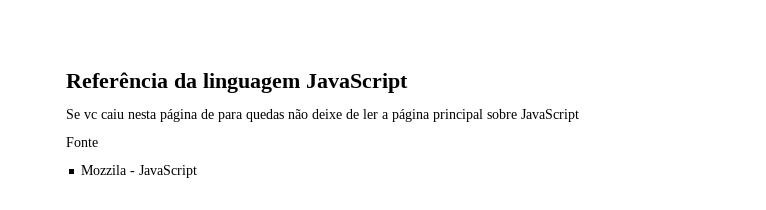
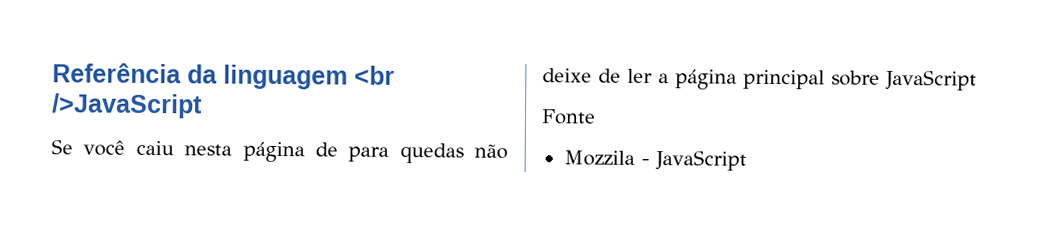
[306,73,408,93] JavaScript -> [354,65,395,85] [51,93,203,119] <br />JavaScript
[84,112,97,119] vc -> [83,140,126,156] você

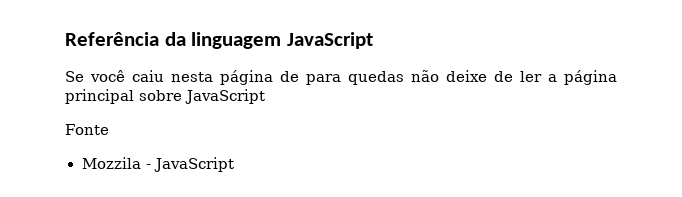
[354,65,395,85] [51,93,203,119] <br />JavaScript -> [286,32,373,49] JavaScript

